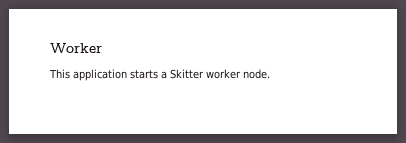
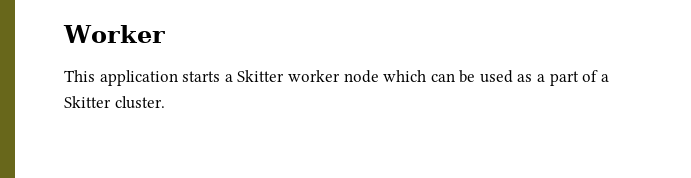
[243,69,270,79] node. -> [343,70,609,86] [64,96,165,109] node which can be used as a part of a Skitter cluster.

